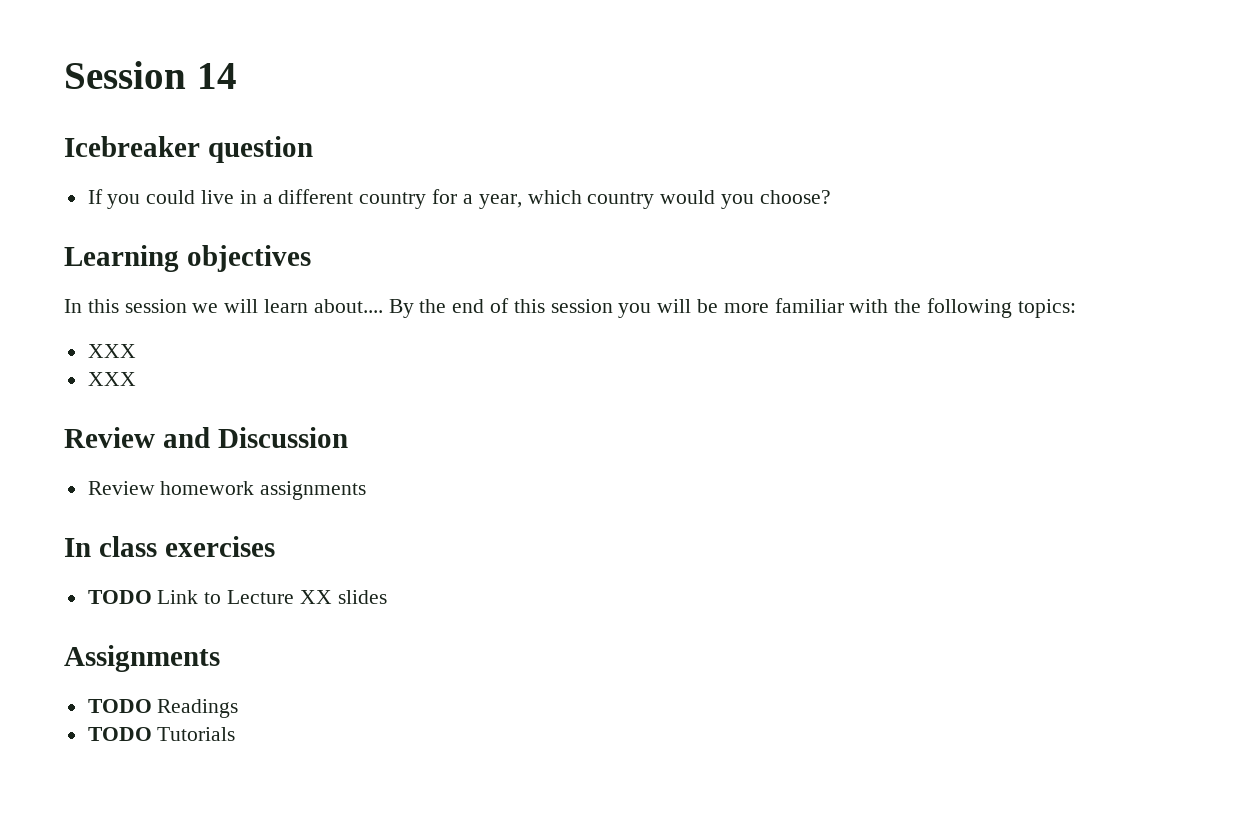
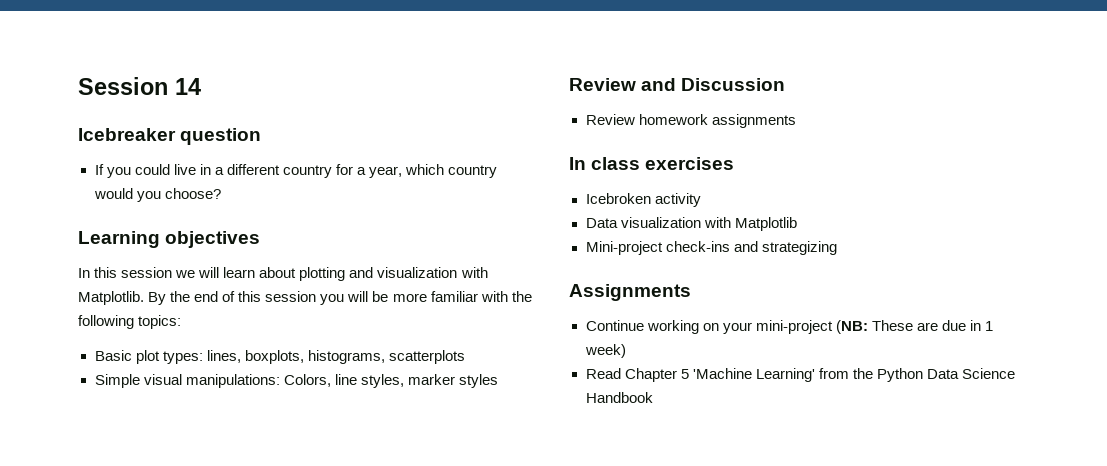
[313,299,383,313] about.... -> [259,267,488,281] [78,291,144,305] about plotting and visualization with Matplotlib.
[87,344,136,358] [87,372,136,386] XXX // XXX -> [94,350,465,364] [94,374,498,388] Basic plot types: lines, boxplots, histograms, scatterplots // Simple visual manipulations: Colors, line styles, marker styles
[87,590,387,604] [64,645,220,672] [87,699,239,718] [87,727,236,741] TODO Link to Lecture XX slides // Assignments // TODO Readings // TODO Tutorials -> [585,193,701,207] [585,217,797,231] [585,241,837,255] [569,284,691,301] [585,320,994,334] [584,344,626,358] [585,368,1015,382] [585,392,653,403] Icebroken activity // Data visualization with Matplotlib // Mini-project check-ins and strategizing // Assignments // Continue working on your mini-project (NB: These are due in 1 week) // Read Chapter 5 'Machine Learning' from the Python Data Science Handbook

